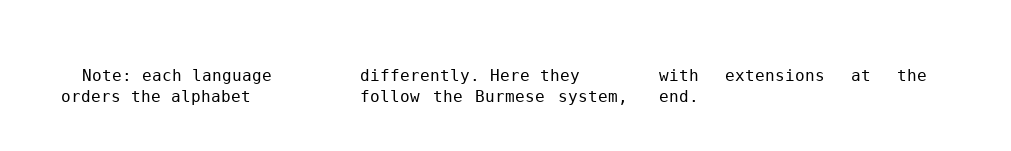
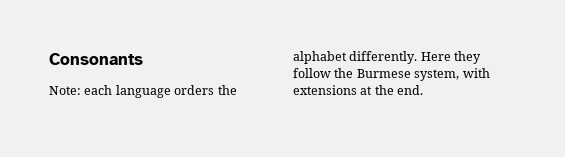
(81, 75) none -> [49,53,143,65] Consonants //

